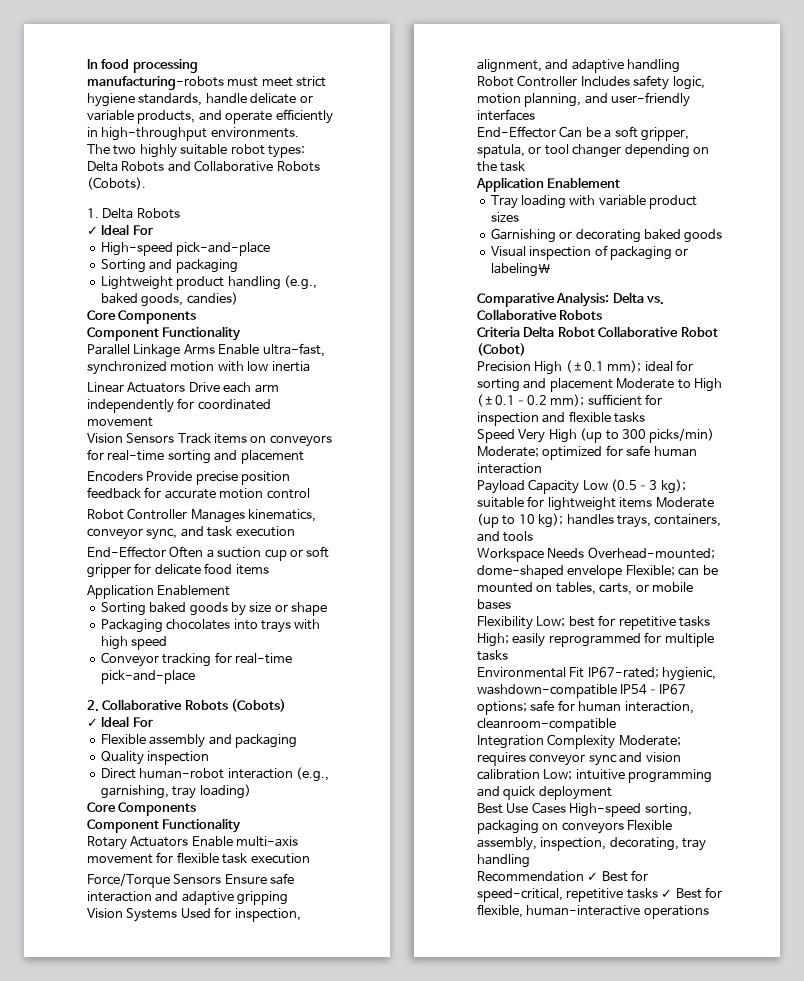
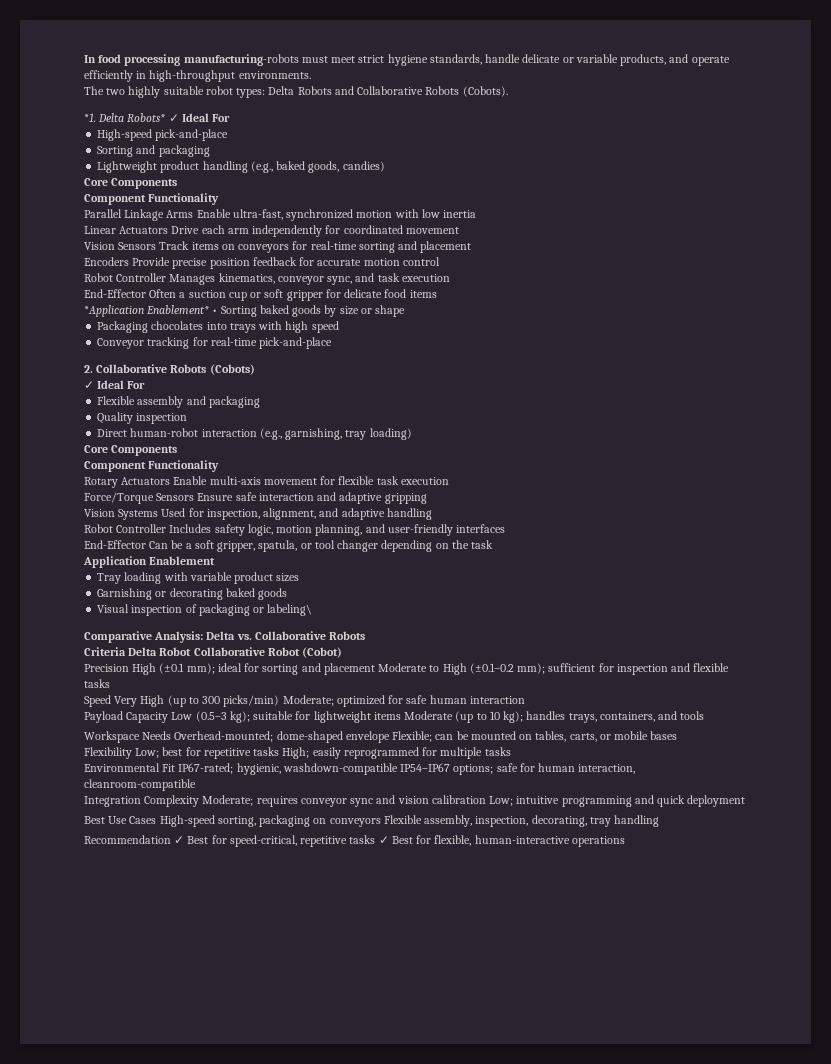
[87,208,180,219] 1. Delta Robots // -> [84,113,166,122] *1. Delta Robots*
[87,585,231,599] Application Enablement // -> [84,305,218,317] *Application Enablement* •

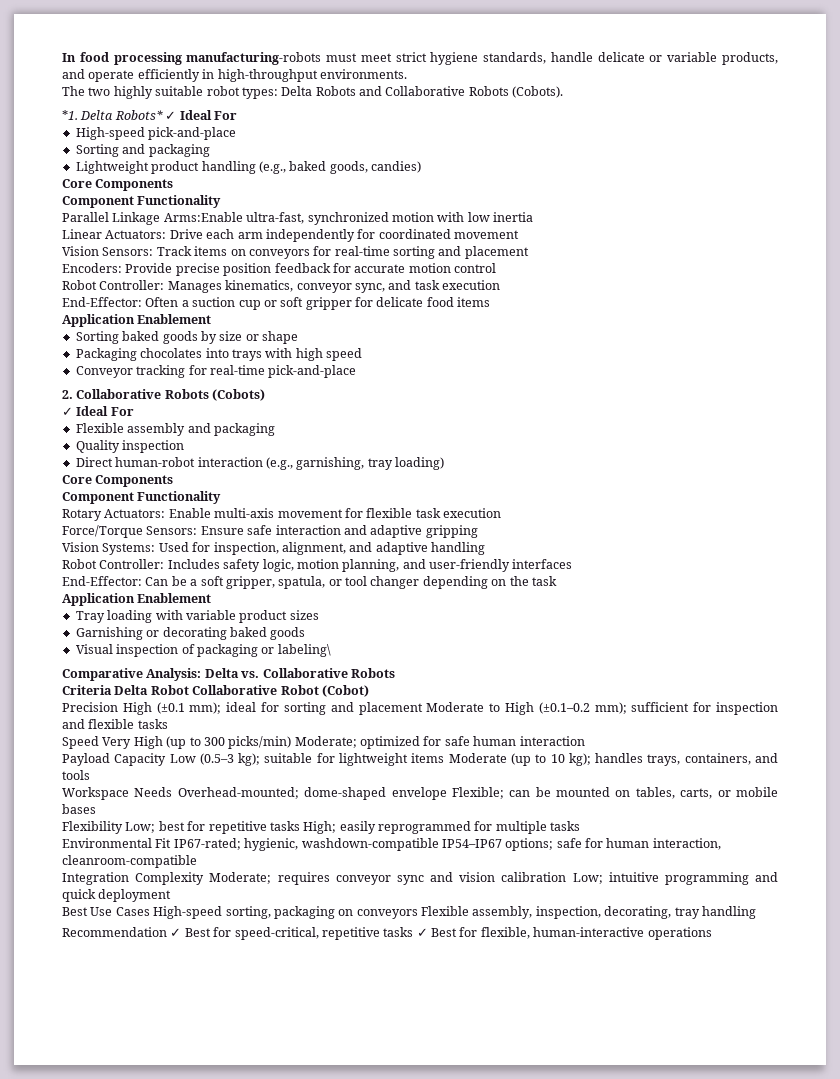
[166,209,231,218] Arms Enable -> [163,212,243,222] Arms:Enable
[119,226,169,234] Actuators -> [105,230,167,239] Actuators:
[118,242,157,250] Sensors -> [102,247,154,256] Sensors:
[84,257,129,266] Encoders -> [62,263,122,273] Encoders:
[116,273,167,282] Controller -> [99,280,165,290] Controller:
[84,289,146,298] End-Effector -> [62,297,142,307] End-Effector:
[84,305,218,317] *Application Enablement* • -> [62,314,212,327] Application Enablement //
[121,477,171,485] Actuators -> [104,509,166,518] Actuators:
[156,493,195,501] Sensors -> [146,526,198,535] Sensors:
[118,509,159,520] Systems -> [102,543,156,555] Systems:
[116,524,167,533] Controller -> [99,559,165,569] Controller:
[84,540,146,549] End-Effector -> [62,576,142,586] End-Effector:

